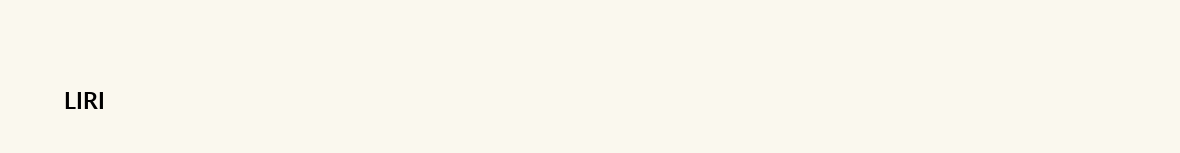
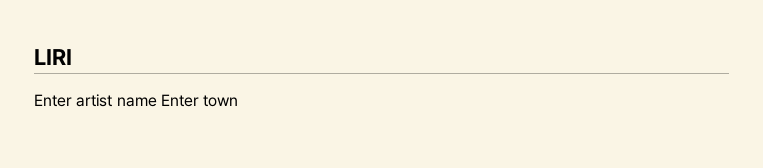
(105, 100) none -> [34,94,239,107] // Enter artist name Enter town

